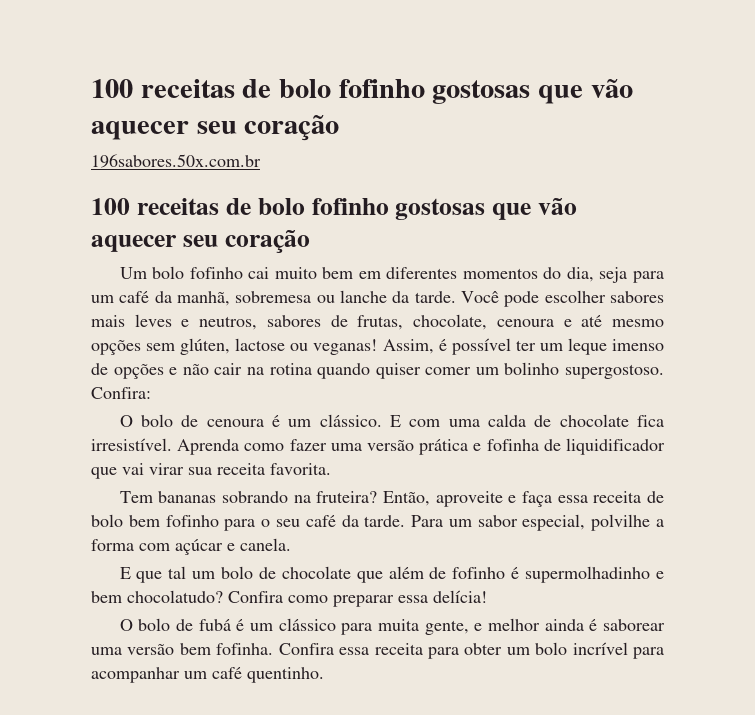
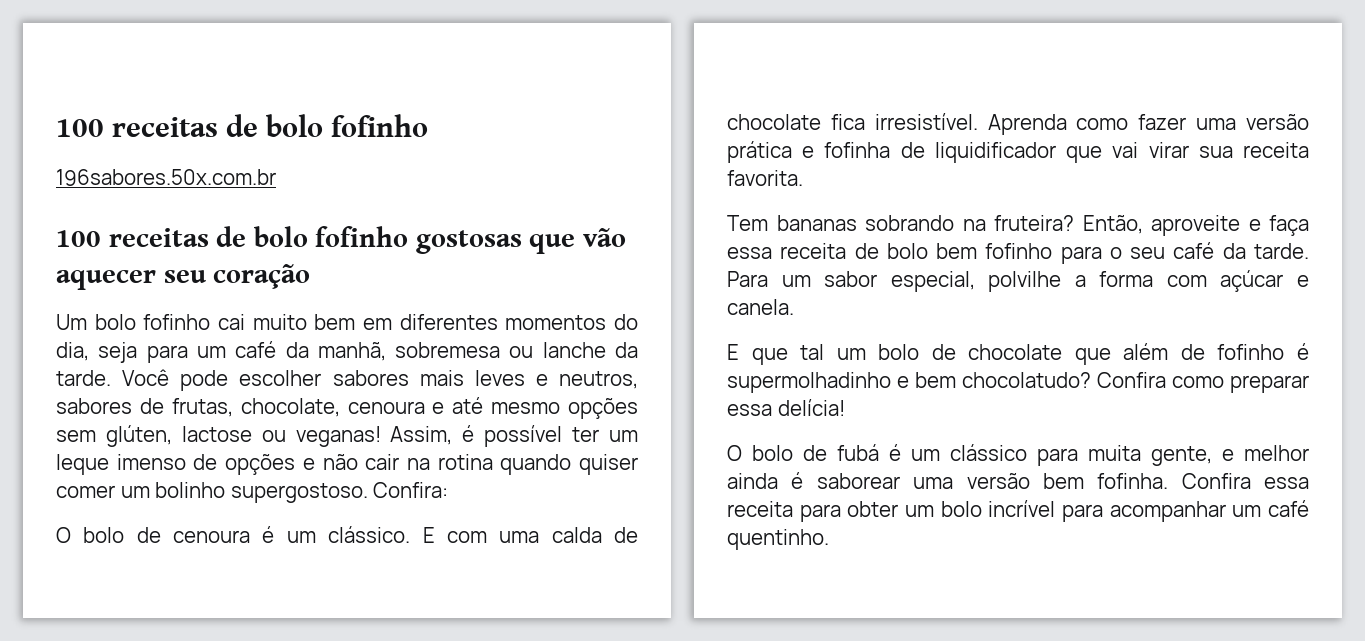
[91,79,633,104] [91,115,340,141] 100 receitas de bolo fofinho gostosas que vão aquecer seu coração -> [56,114,428,137] 100 receitas de bolo fofinho

